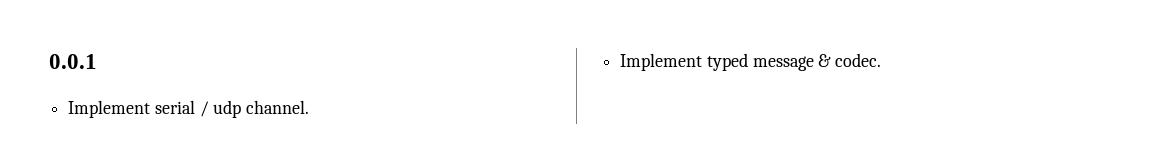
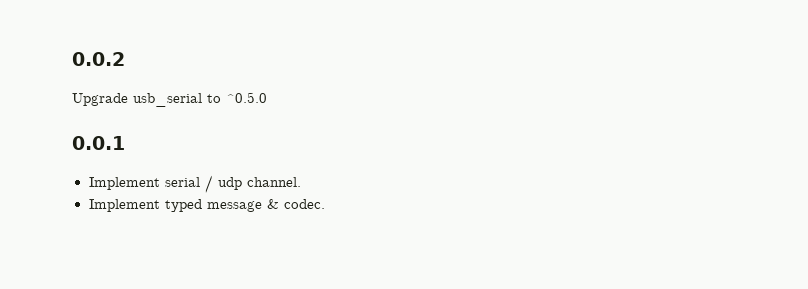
(49, 61) none -> [72,52,125,66] [72,92,267,107] 0.0.2 // Upgrade usb_serial to ^0.5.0 //

